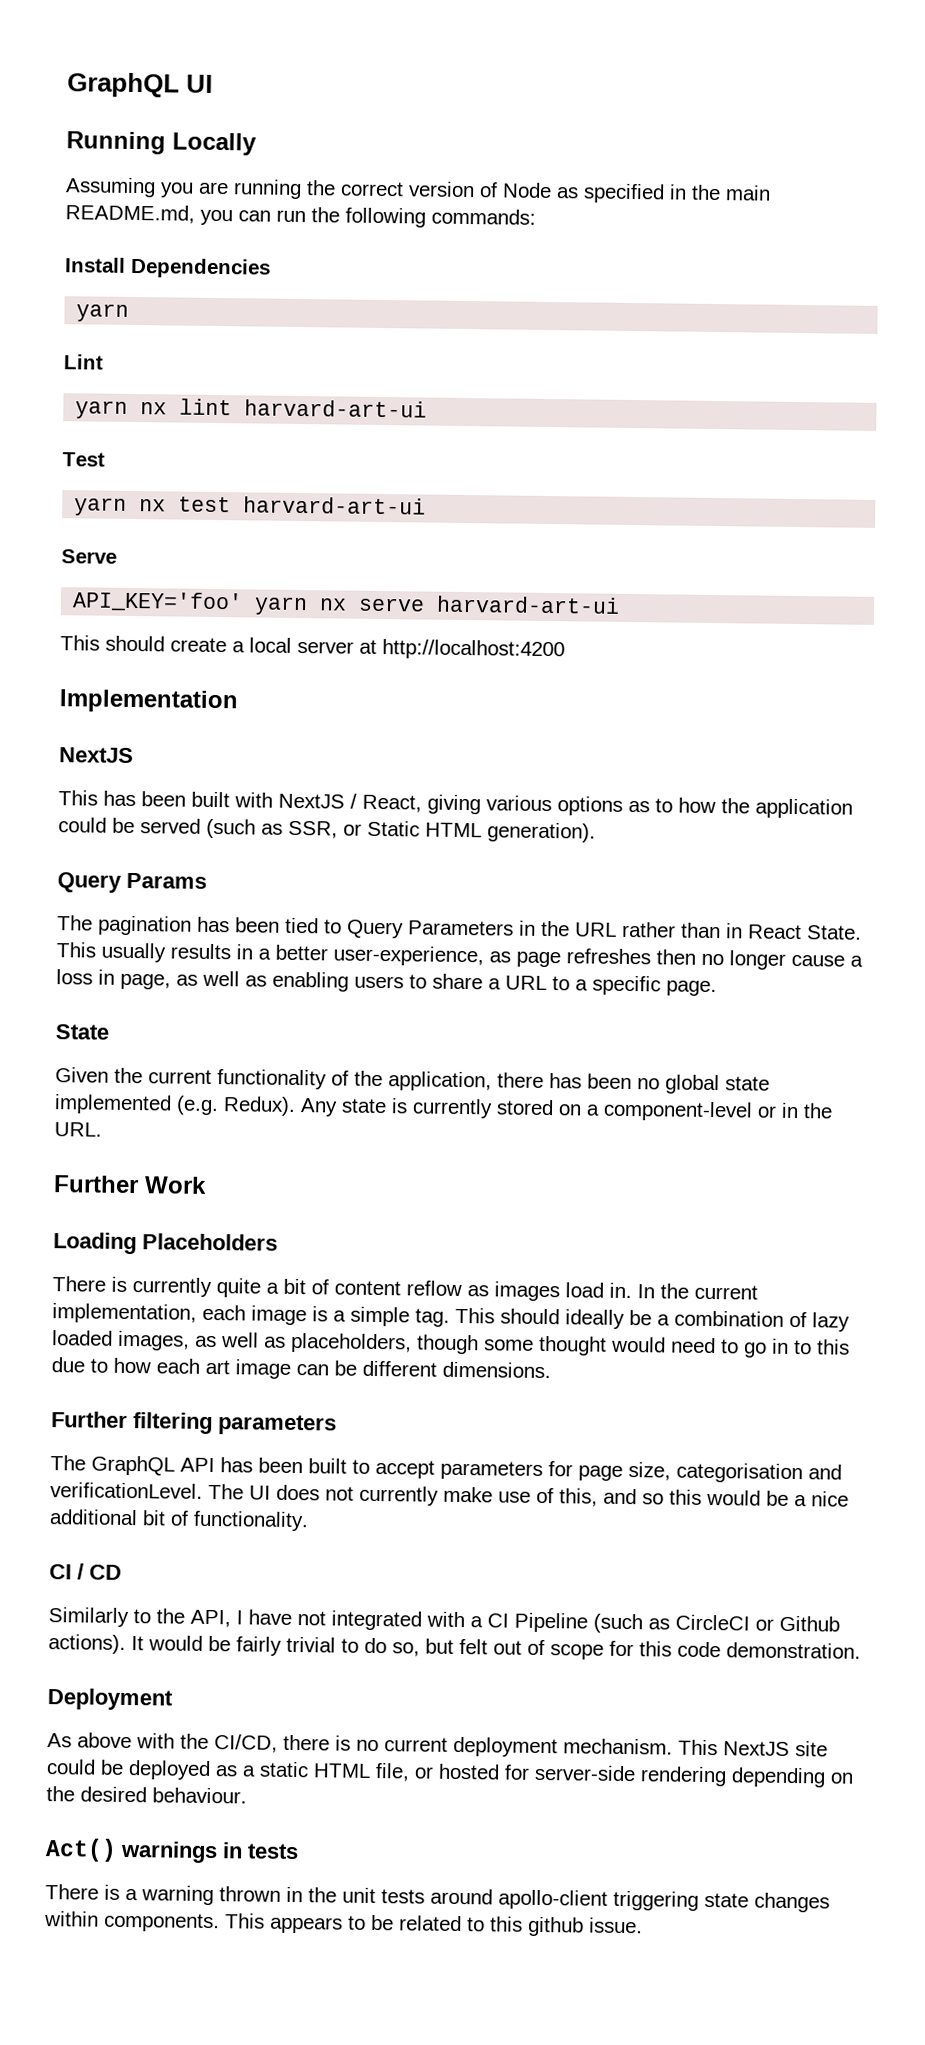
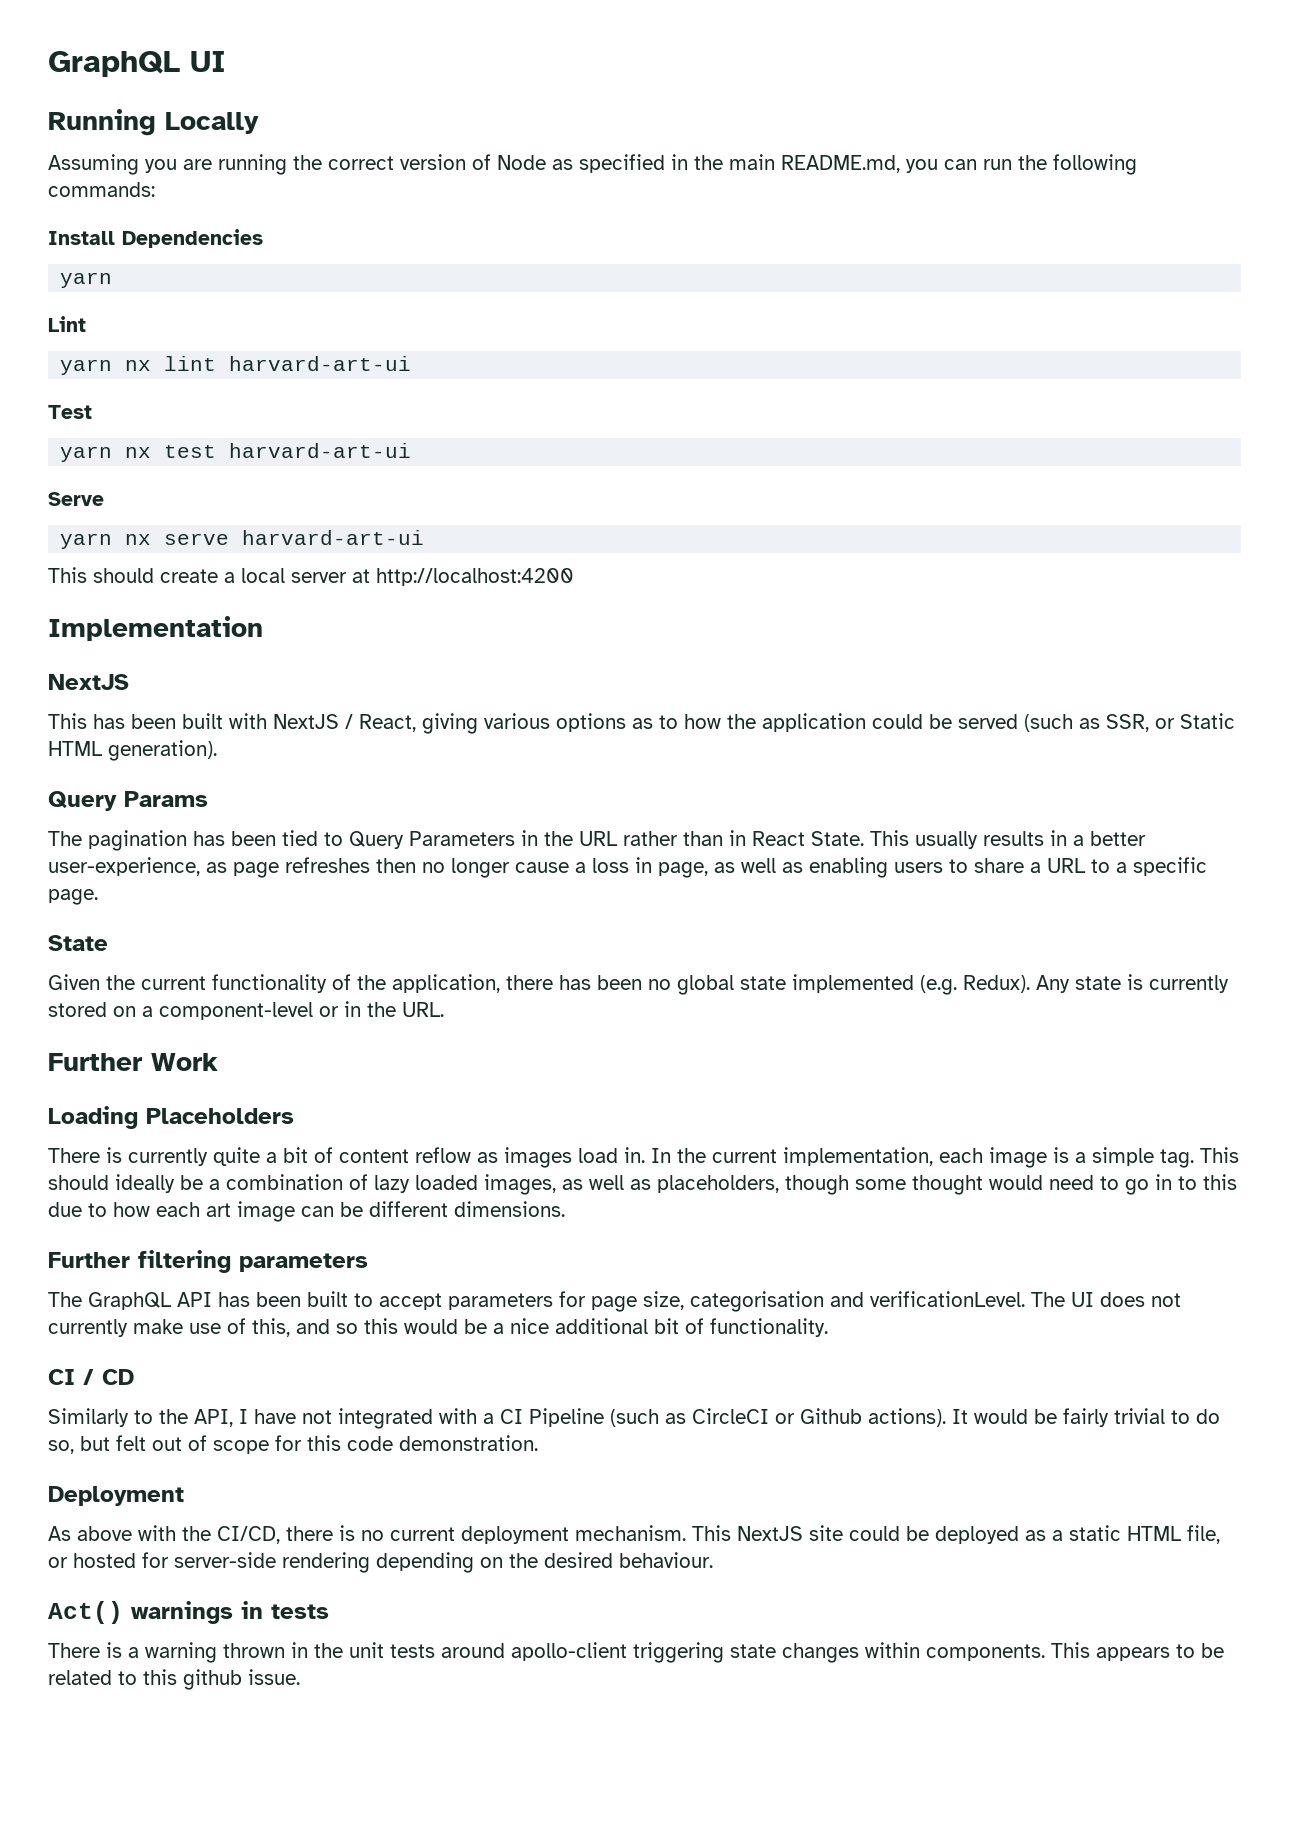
[72,591,244,613] API_KEY='foo' -> (104, 499) none

